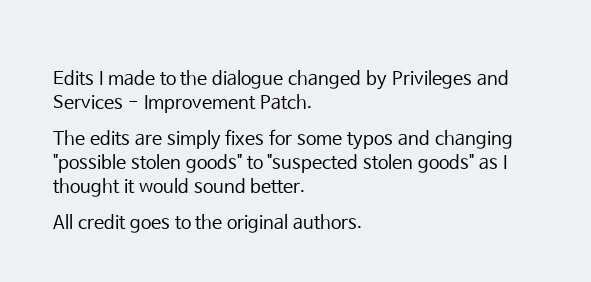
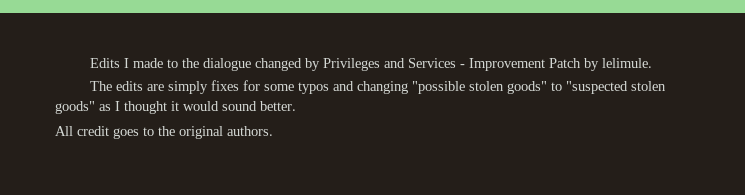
[259,94,312,110] Patch. -> [549,58,653,71] Patch by lelimule.

